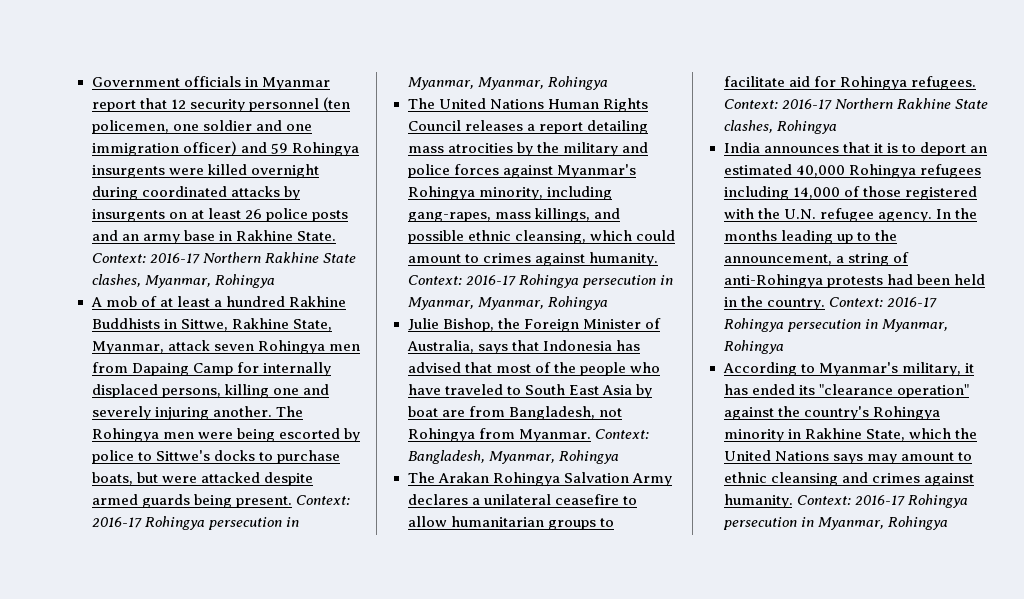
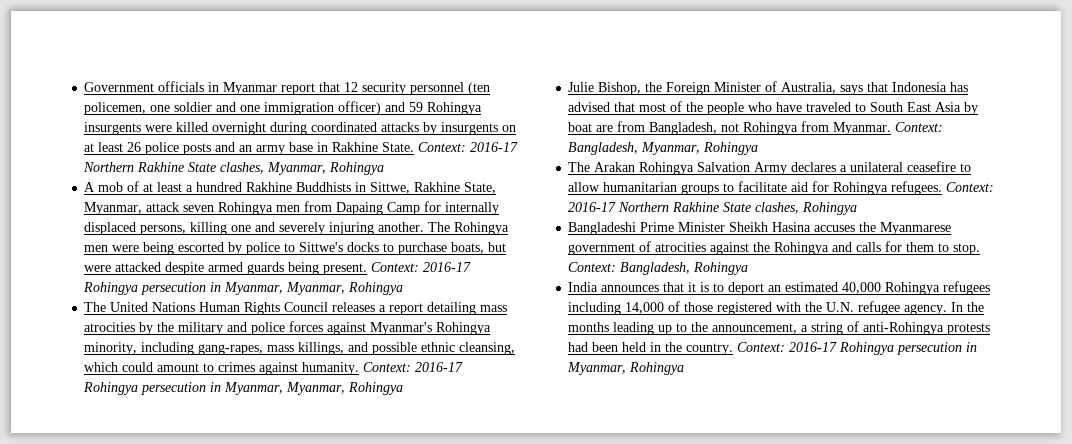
(837, 127) none -> [568,222,952,235] [568,241,981,255] [568,262,749,275] // Bangladeshi Prime Minister Sheikh Hasina accuses the Myanmarese government of atrocities against the Rohingya and calls for them to stop. Context: Bangladesh, Rohingya
[722,362,974,376] [723,384,969,398] [723,406,940,420] [723,428,977,442] [723,450,972,464] [723,472,974,486] [723,494,968,508] [722,516,948,530] // According to Myanmar's military, it has ended its "clearance operation" against the country's Rohingya minority in Rakhine State, which the United Nations says may amount to ethnic cleansing and crimes against humanity. Context: 2016-17 Rohingya persecution in Myanmar, Rohingya -> (685, 368) none

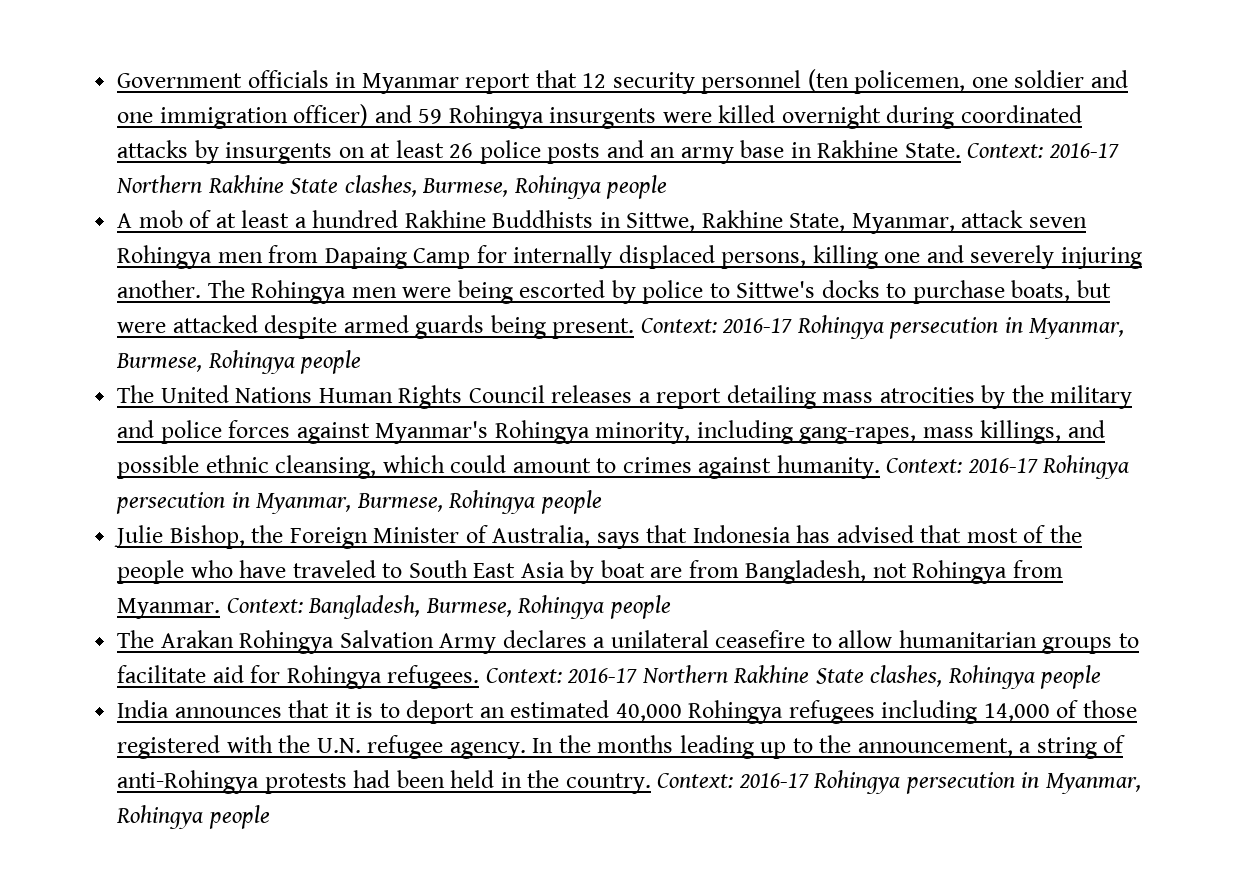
[267,162,385,175] Myanmar, Rohingya -> [422,175,668,199] Burmese, Rohingya people
[286,282,404,295] Myanmar, Rohingya -> [116,350,362,374] Burmese, Rohingya people
[286,382,404,395] Myanmar, Rohingya -> [356,490,602,514] Burmese, Rohingya people
[641,142,759,155] Myanmar, Rohingya -> [425,595,671,619] Burmese, Rohingya people
[568,222,952,235] [568,241,981,255] [568,262,749,275] // Bangladeshi Prime Minister Sheikh Hasina accuses the Myanmarese government of atrocities against the Rohingya and calls for them to stop. Context: Bangladesh, Rohingya -> [1040,665,1102,689] people
(685, 368) none -> [208,805,270,829] people

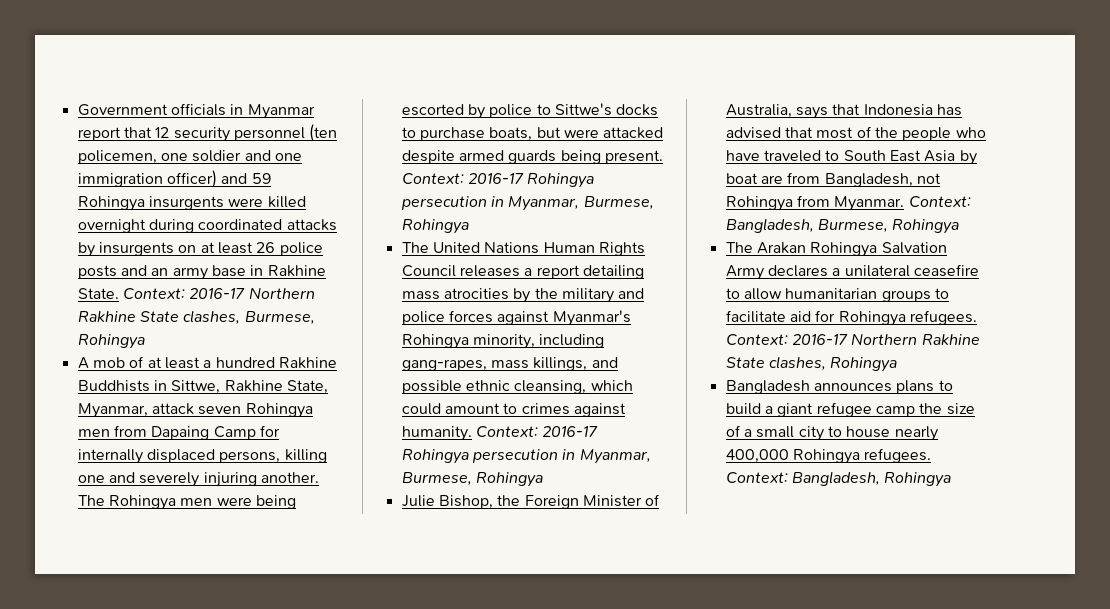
[606,175,668,199] people -> (145, 341) none
[300,350,362,374] people -> (469, 226) none
[540,490,602,514] people -> (543, 479) none
[609,595,671,619] people -> (960, 226) none
[1040,665,1102,689] [117,700,1137,724] [117,735,1126,759] [117,770,1141,794] [116,805,270,829] people // India announces that it is to deport an estimated 40,000 Rohingya refugees including 14,000 of those registered with the U.N. refugee agency. In the months leading up to the announcement, a string of anti-Rohingya protests had been held in the country. Context: 2016-17 Rohingya persecution in Myanmar, Rohingya people -> [725,380,953,394] [725,402,975,417] [725,425,938,441] [725,448,932,464] [725,471,952,487] // Bangladesh announces plans to build a giant refugee camp the size of a small city to house nearly 400,000 Rohingya refugees. Context: Bangladesh, Rohingya

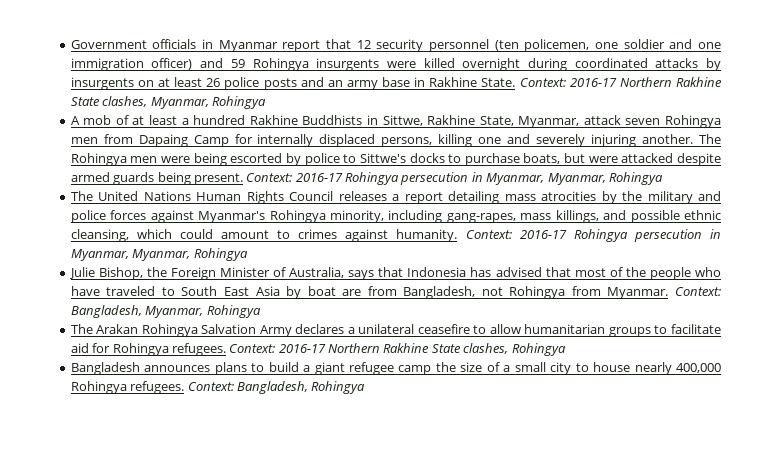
[244,311,315,324] Burmese, -> [150,97,209,109] Myanmar,
[583,196,654,209] Burmese, -> [547,173,606,185] Myanmar,
[401,472,472,485] Burmese, -> [132,249,191,261] Myanmar,
[817,219,888,232] Burmese, -> [145,306,204,318] Myanmar,

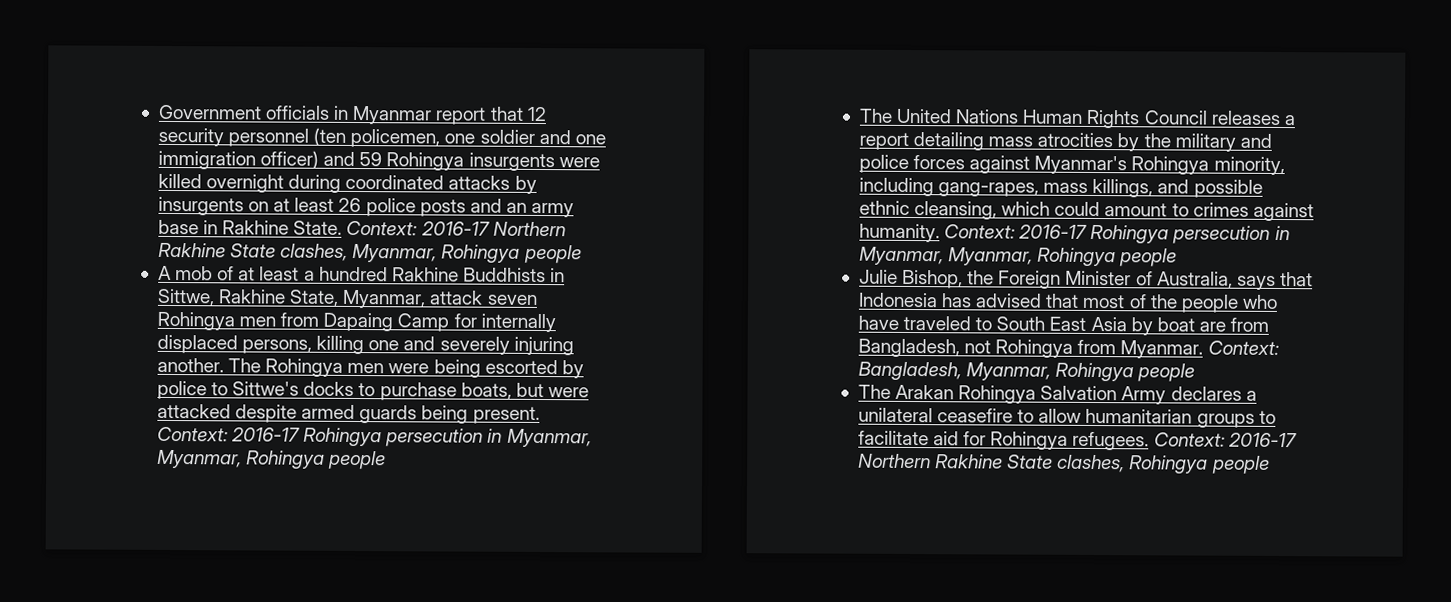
(266, 102) none -> [523,244,582,264] people
(663, 178) none -> [328,450,387,470] people
(248, 254) none -> [1119,248,1178,267] people
(261, 311) none -> [1137,363,1196,382] people
[70,362,721,375] [70,381,366,394] // Bangladesh announces plans to build a giant refugee camp the size of a small city to house nearly 400,000 Rohingya refugees. Context: Bangladesh, Rohingya -> [1211,455,1270,474] people

